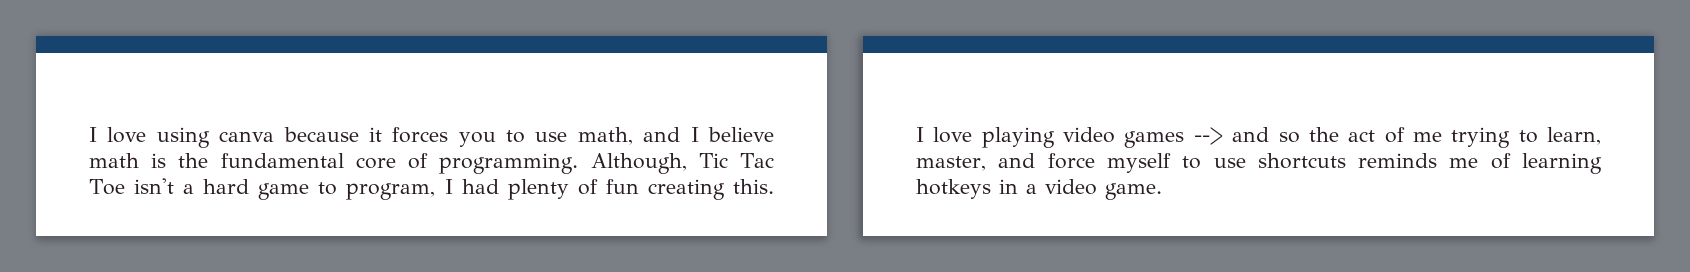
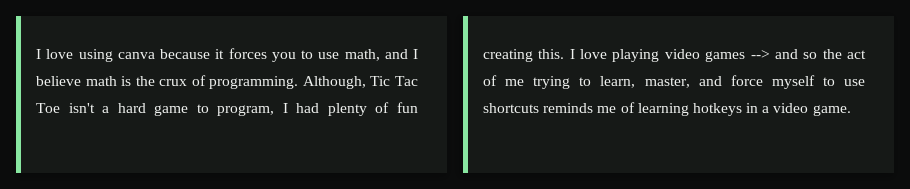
[220,153,396,169] fundamental core -> [159,79,188,86] crux

